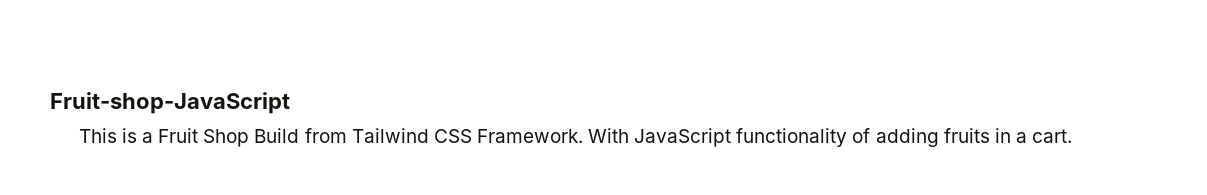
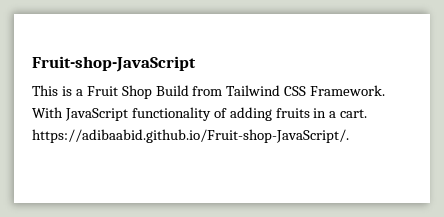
(1073, 136) none -> [32,129,349,143] https://adibaabid.github.io/Fruit-shop-JavaScript/.

